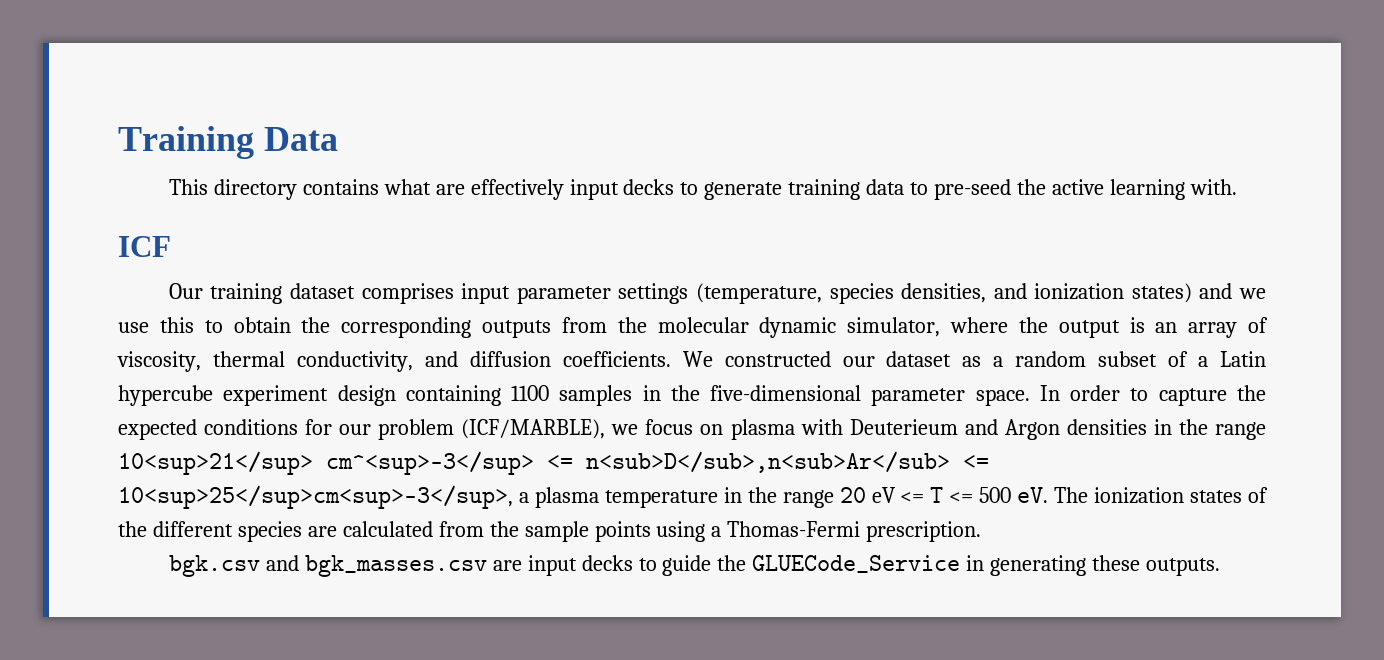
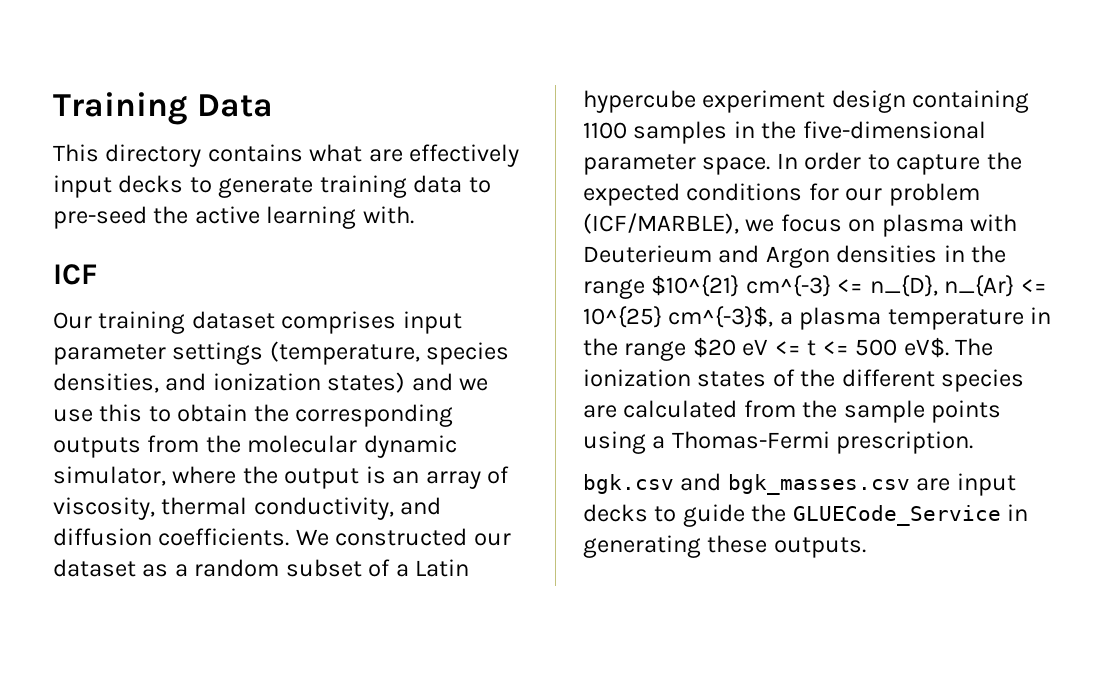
[118,451,989,475] [118,485,513,509] 10<sup>21</sup> cm^<sup>-3</sup> <= n<sub>D</sub>,n<sub>Ar</sub> <= 10<sup>25</sup>cm<sup>-3</sup>, -> [651,275,1047,297] [583,306,774,328] $10^{21} cm^{-3} <= n_{D}, n_{Ar} <= 10^{25} cm^{-3}$,
[839,487,866,503] 20 -> [692,337,736,358] $20
[930,487,944,503] T -> [807,340,817,356] t
[1017,487,1049,503] eV. -> [903,337,949,358] eV$.

